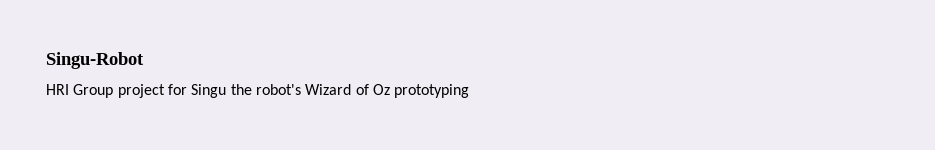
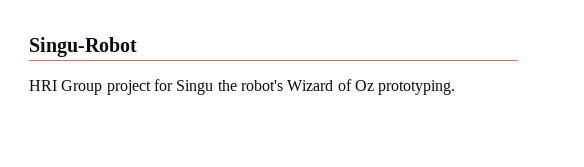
[394,84,470,98] prototyping -> [378,80,456,95] prototyping.

